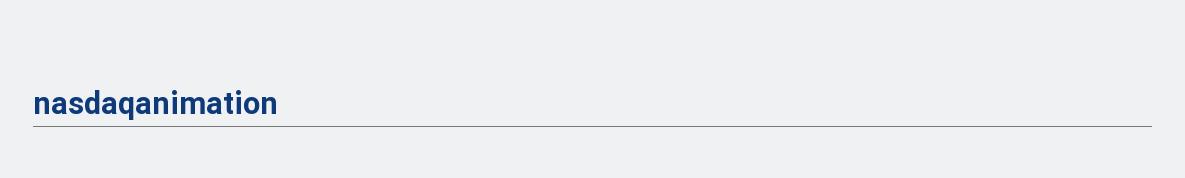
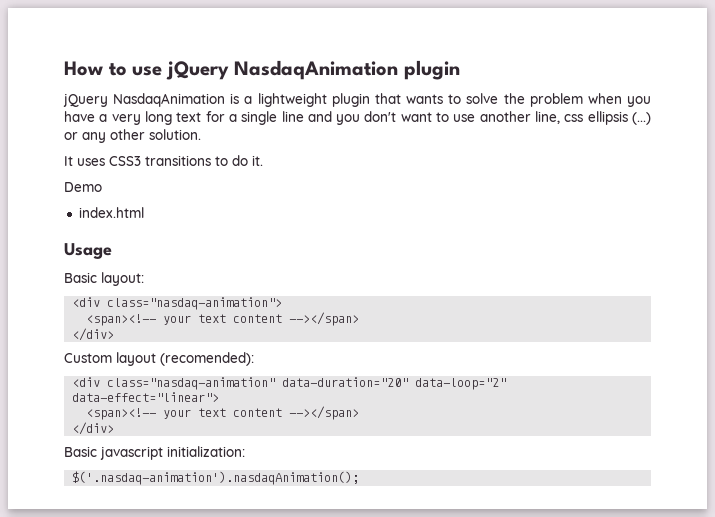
[33,90,278,120] nasdaqanimation -> [64,60,460,80] [63,93,651,107] [64,111,651,125] [64,129,201,143] [64,155,263,166] [64,182,102,192] [78,207,144,218] [64,243,112,259] [64,272,144,286] [72,297,283,310] [86,312,360,326] [72,328,115,341] [64,352,254,366] [72,377,507,390] [72,392,220,402] [86,406,360,420] [72,422,115,435] [64,446,245,460] [72,471,360,485] How to use jQuery NasdaqAnimation plugin // jQuery NasdaqAnimation is a lightweight plugin that wants to solve the problem when you have a very long text for a single line and you don't want to use another line, css ellipsis (...) or any other solution. // It uses CSS3 transitions to do it. // Demo // index.html // Usage // Basic layout: // <div class="nasdaq-animation"> // <span><!-- your text content --></span> // </div> // Custom layout (recomended): // <div class="nasdaq-animation" data-duration="20" data-loop="2" data-effect="linear"> // <span><!-- your text content --></span> // </div> // Basic javascript initialization: // $('.nasdaq-animation').nasdaqAnimation();

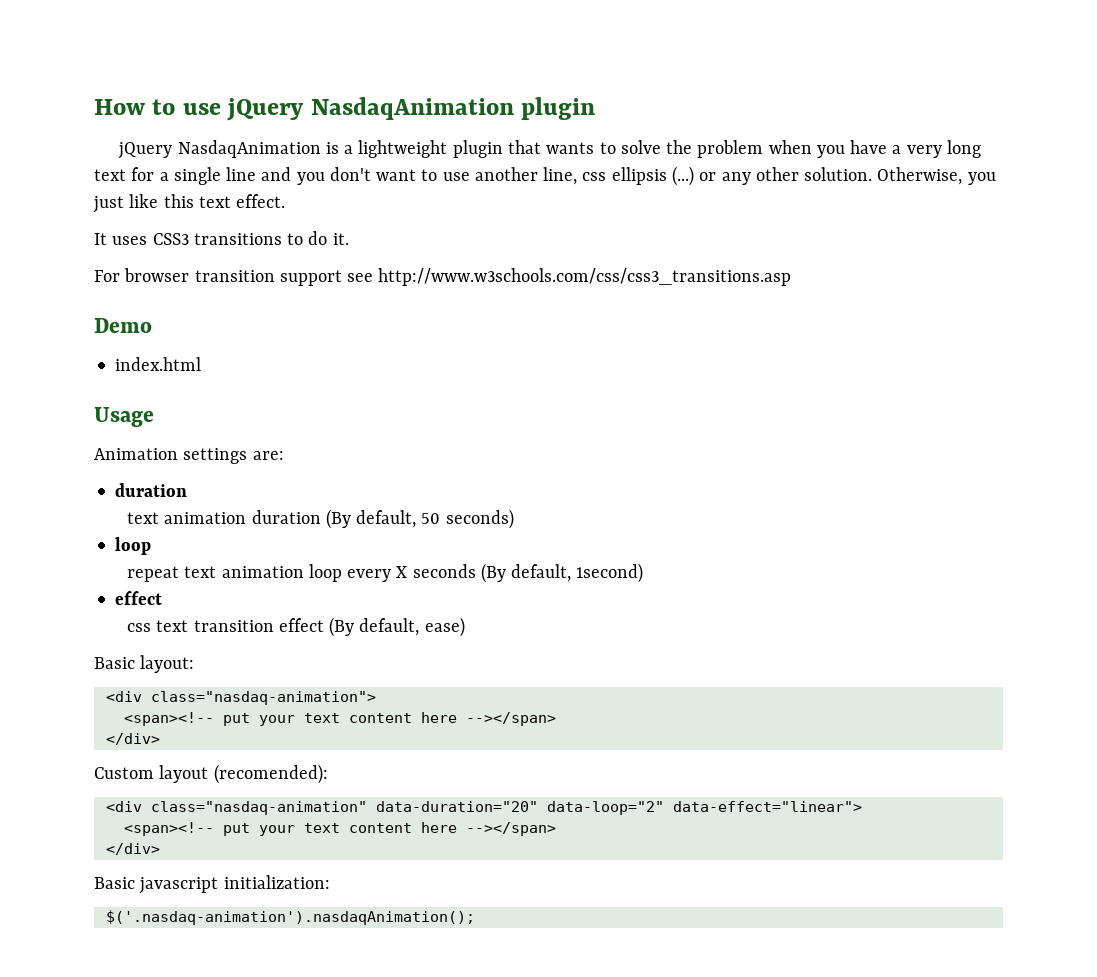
(201, 134) none -> [877,167,996,185] [93,194,286,213] Otherwise, you just like this text effect.
[64,182,102,192] [78,207,144,218] [64,243,112,259] Demo // index.html // Usage -> [94,268,792,286] [94,318,152,333] [115,357,202,371] [94,407,154,427] [94,448,284,464] [115,483,188,497] [126,509,514,529] [115,537,152,555] [126,563,644,583] [115,591,163,605] [126,617,465,637] For browser transition support see http://www.w3schools.com/css/css3_transitions.asp // Demo // index.html // Usage // Animation settings are: // duration // text animation duration (By default, 50 seconds) // loop // repeat text animation loop every X seconds (By default, 1second) // effect // css text transition effect (By default, ease)
[163,314,283,325] your text content -> [222,712,457,726] put your text content here
[163,408,283,419] your text content -> [222,822,457,836] put your text content here

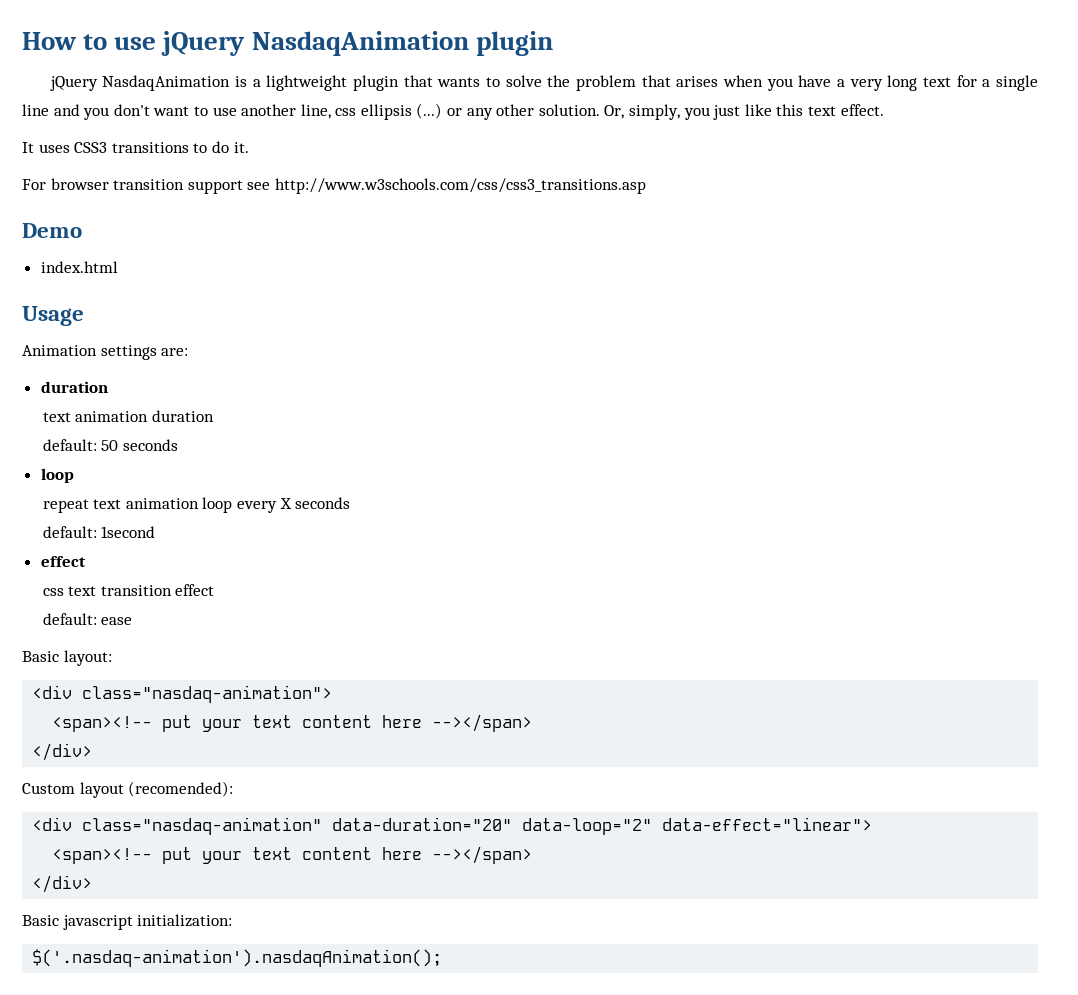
(764, 149) none -> [641,75,719,87] that arises
[877,167,963,185] Otherwise, -> [604,104,681,120] Or, simply,
[325,509,514,529] (By default, 50 seconds) -> [42,439,178,451] // default: 50 seconds
[480,563,644,583] (By default, 1second) -> [42,526,156,538] // default: 1second
[329,617,465,637] (By default, ease) -> [42,613,133,625] // default: ease

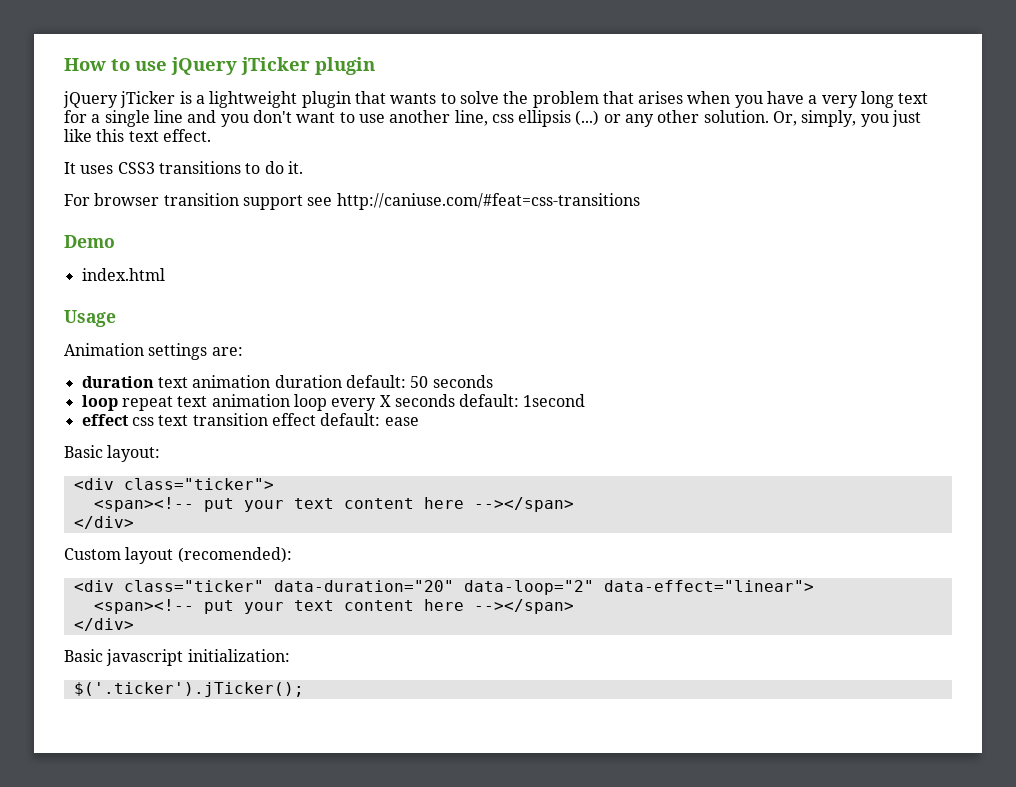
[251,31,469,56] NasdaqAnimation -> [241,57,310,75] jTicker
[102,75,231,91] NasdaqAnimation -> [120,91,176,108] jTicker
[274,178,646,194] http://www.w3schools.com/css/css3_transitions.asp -> [336,193,640,210] http://caniuse.com/#feat=css-transitions
(108, 387) // -> (154, 382) none
(214, 416) // -> (342, 381) none
(74, 475) // -> (118, 403) none
(351, 503) // -> (455, 400) none
(86, 561) // -> (129, 420) none
(215, 590) // -> (316, 419) none
[82,685,333,703] class="nasdaq-animation"> -> [123,478,274,490] class="ticker">
[82,817,323,835] class="nasdaq-animation" -> [123,580,264,592] class="ticker"
[32,949,443,967] $('.nasdaq-animation').nasdaqAnimation(); -> [73,682,304,697] $('.ticker').jTicker();

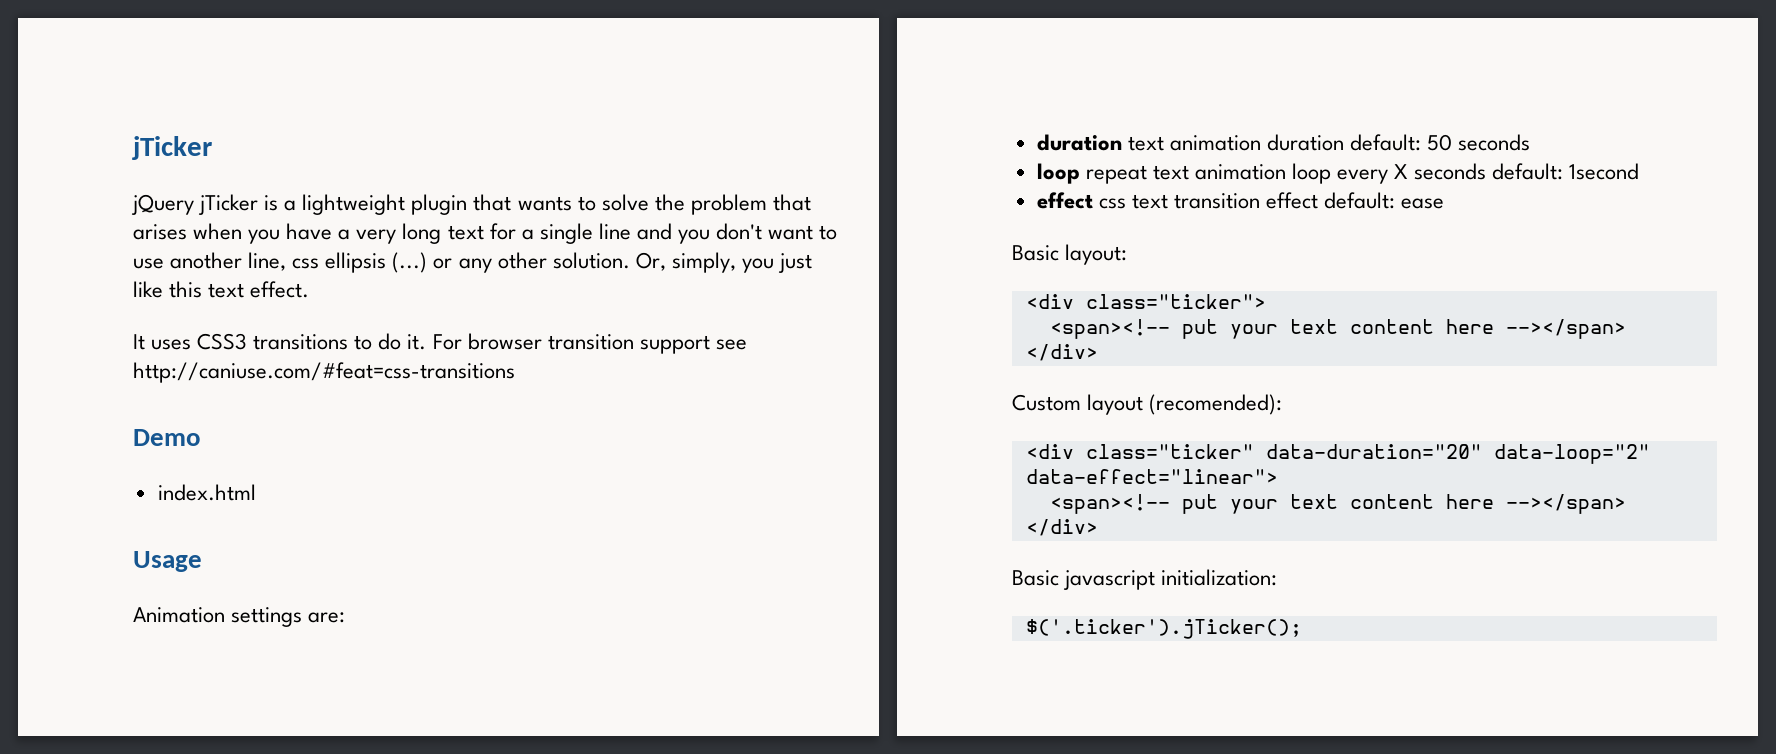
[64,57,375,75] How to use jQuery jTicker plugin -> [132,136,212,160] jTicker
(303, 167) // -> (427, 342) none

